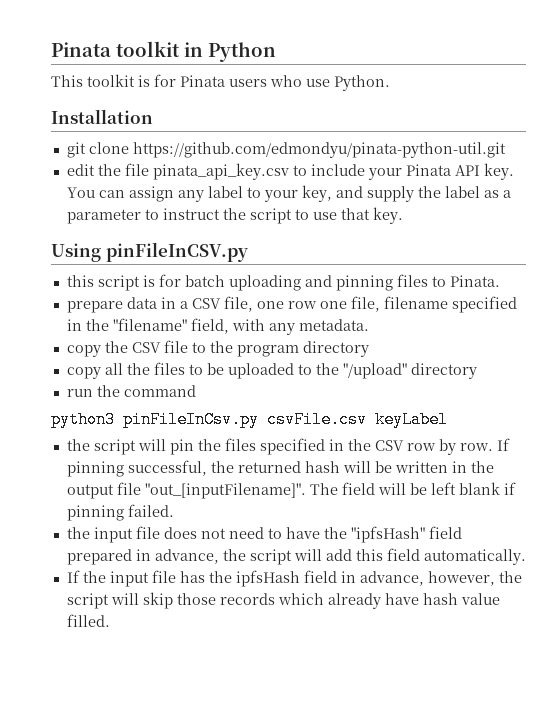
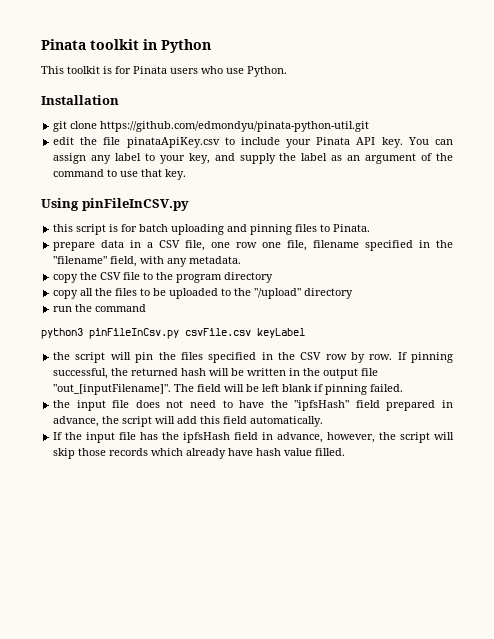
[152,163,289,180] pinata_api_key.csv -> [126,137,220,148] pinataApiKey.csv
[502,190,511,198] [66,208,292,224] a parameter to instruct the script -> [347,153,454,164] [53,169,105,177] an argument of the command

